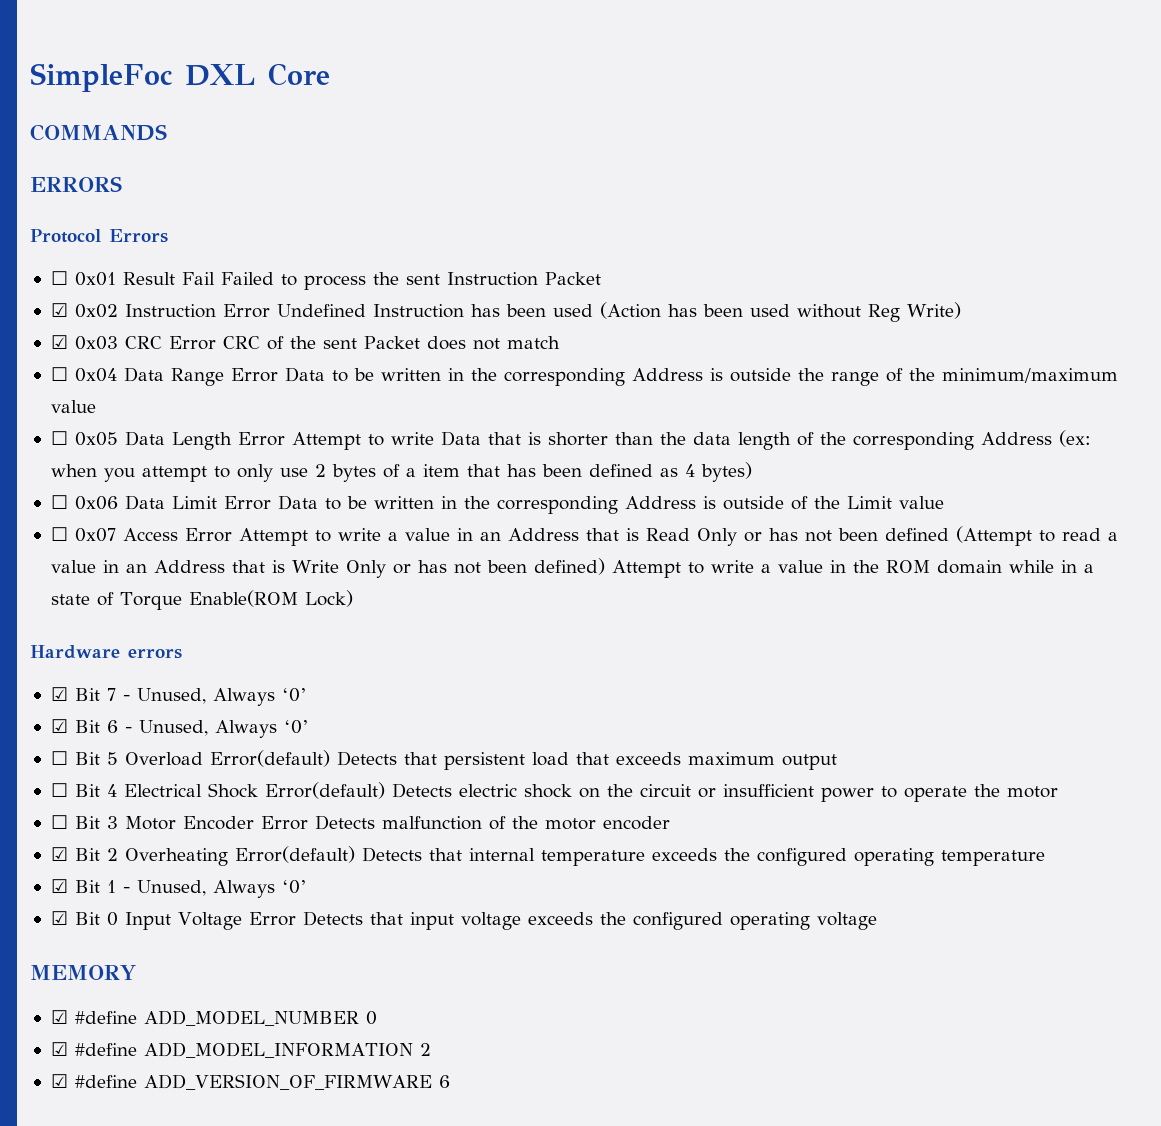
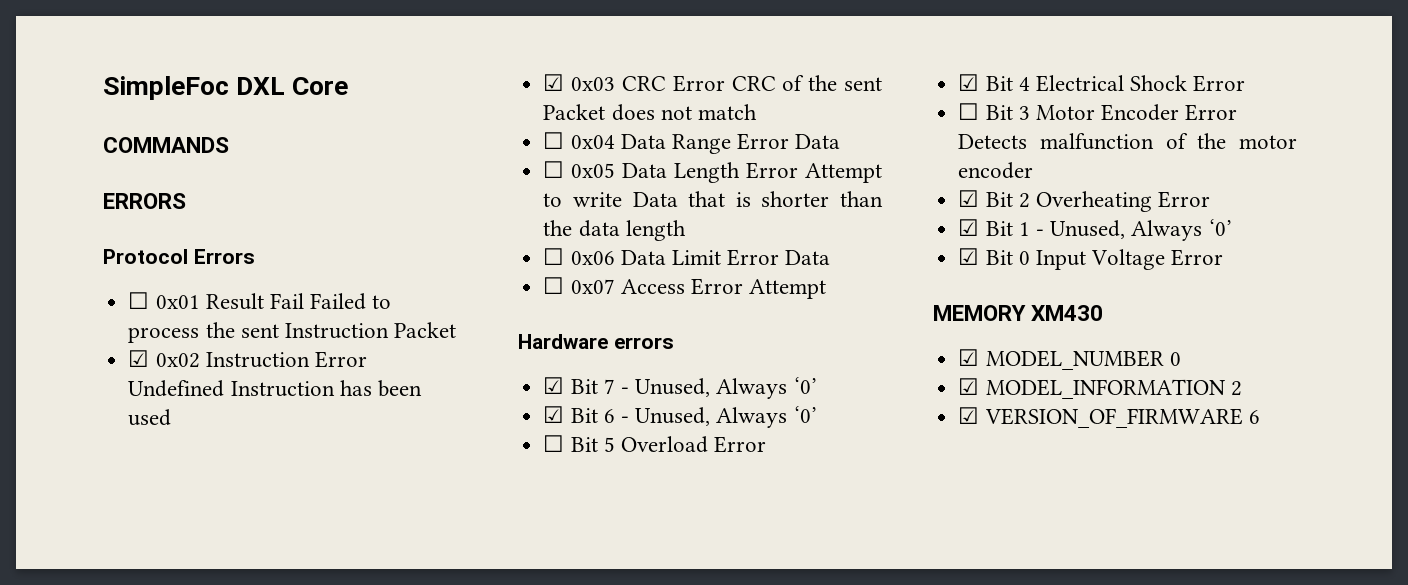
[599,302,961,322] (Action has been used without Reg Write) -> (172, 417) none
[331,368,1118,386] [50,400,96,413] to be written in the corresponding Address is outside the range of the minimum/maximum value -> (841, 141) none
[796,430,1091,450] [50,462,752,482] of the corresponding Address (ex: when you attempt to only use 2 bytes of a item that has been defined as 4 bytes) -> (686, 230) none
[324,496,944,514] to be written in the corresponding Address is outside of the Limit value -> (831, 257) none
[314,526,1118,546] [50,558,1094,578] [50,590,353,610] to write a value in an Address that is Read Only or has not been defined (Attempt to read a value in an Address that is Write Only or has not been defined) Attempt to write a value in the ROM domain while in a state of Torque Enable(ROM Lock) -> (827, 289) none
[209,750,837,770] [50,782,1058,802] Error(default) Detects that persistent load that exceeds maximum output // ☐ Bit 4 Electrical Shock Error(default) Detects electric shock on the circuit or insufficient power to operate the motor -> [714,436,767,453] [958,74,1246,92] Error // ☑ Bit 4 Electrical Shock Error
[234,846,1045,866] Error(default) Detects that internal temperature exceeds the configured operating temperature -> [1158,191,1211,208] Error
[302,911,877,930] Detects that input voltage exceeds the configured operating voltage -> (1224, 257) none
[50,1010,359,1026] // ☑ #define ADD_MODEL_NUMBER -> [1031,305,1104,321] [958,349,1164,370] XM430 // ☑ MODEL_NUMBER
[74,1042,413,1058] #define ADD_MODEL_INFORMATION -> [985,379,1226,399] MODEL_INFORMATION
[74,1074,432,1090] #define ADD_VERSION_OF_FIRMWARE -> [984,408,1243,428] VERSION_OF_FIRMWARE

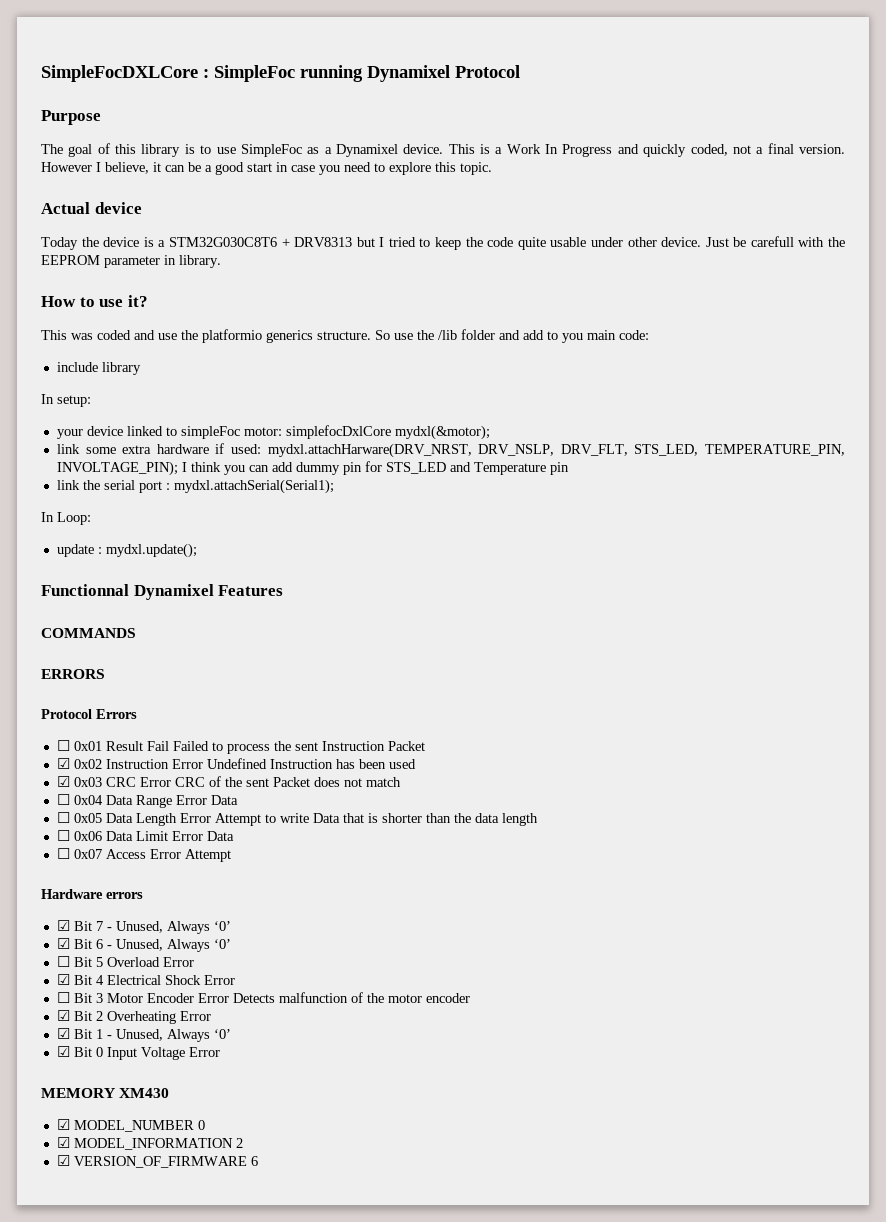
[103,76,349,100] SimpleFoc DXL Core -> [41,65,520,82] [41,110,101,125] [41,143,846,157] [41,162,492,175] [41,202,142,214] [41,236,846,250] [41,255,221,268] [41,295,148,307] [41,329,649,343] [56,362,141,375] [41,394,91,407] [56,425,490,440] [56,443,845,458] [56,461,569,476] [56,479,334,494] [41,512,91,525] [56,543,197,558] [41,584,284,600] SimpleFocDXLCore : SimpleFoc running Dynamixel Protocol // Purpose // The goal of this library is to use SimpleFoc as a Dynamixel device. This is a Work In Progress and quickly coded, not a final version. However I believe, it can be a good start in case you need to explore this topic. // Actual device // Today the device is a STM32G030C8T6 + DRV8313 but I tried to keep the code quite usable under other device. Just be carefull with the EEPROM parameter in library. // How to use it? // This was coded and use the platformio generics structure. So use the /lib folder and add to you main code: // include library // In setup: // your device linked to simpleFoc motor: simplefocDxlCore mydxl(&motor); // link some extra hardware if used: mydxl.attachHarware(DRV_NRST, DRV_NSLP, DRV_FLT, STS_LED, TEMPERATURE_PIN, INVOLTAGE_PIN); I think you can add dummy pin for STS_LED and Temperature pin // link the serial port : mydxl.attachSerial(Serial1); // In Loop: // update : mydxl.update(); // Functionnal Dynamixel Features

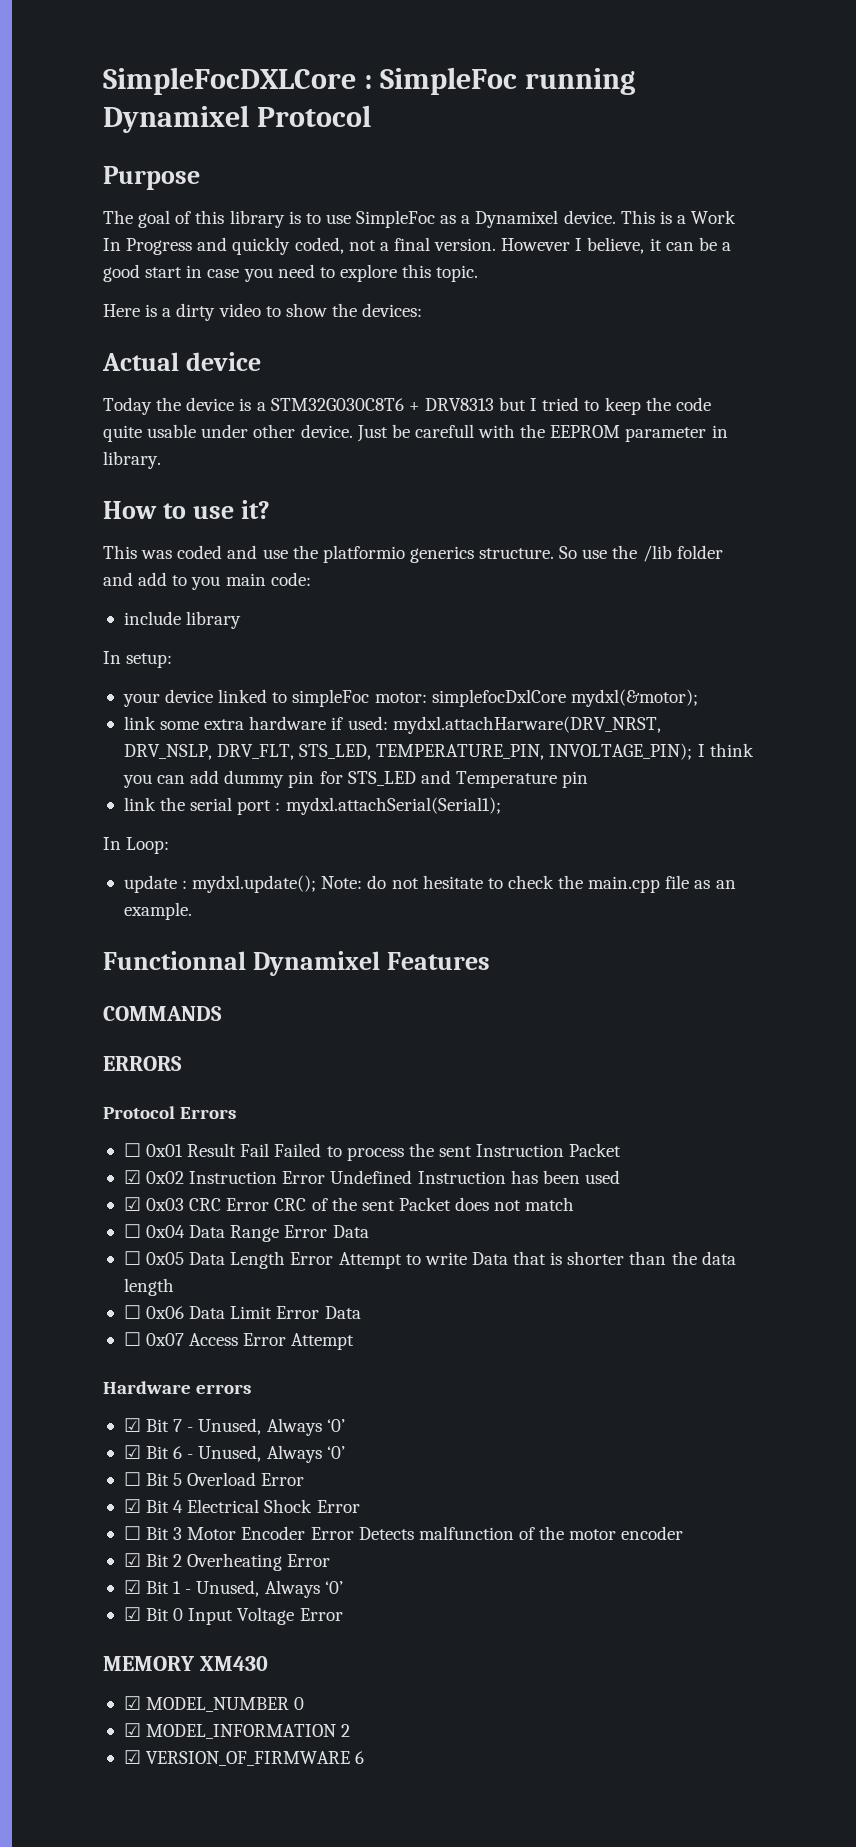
(492, 168) none -> [103,303,423,321] // Here is a dirty video to show the devices:
(197, 550) none -> [321,875,736,893] [123,902,192,920] Note: do not hesitate to check the main.cpp file as an example.

